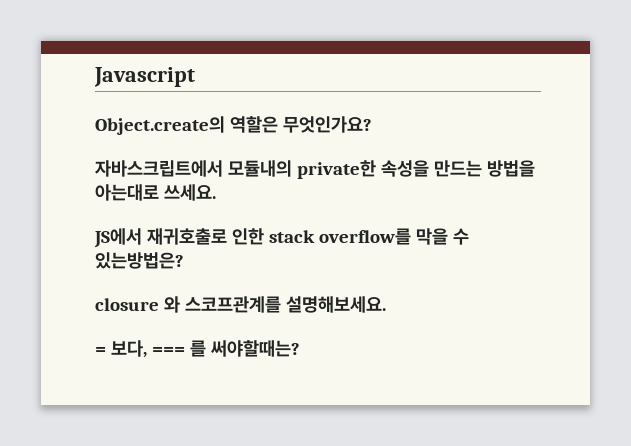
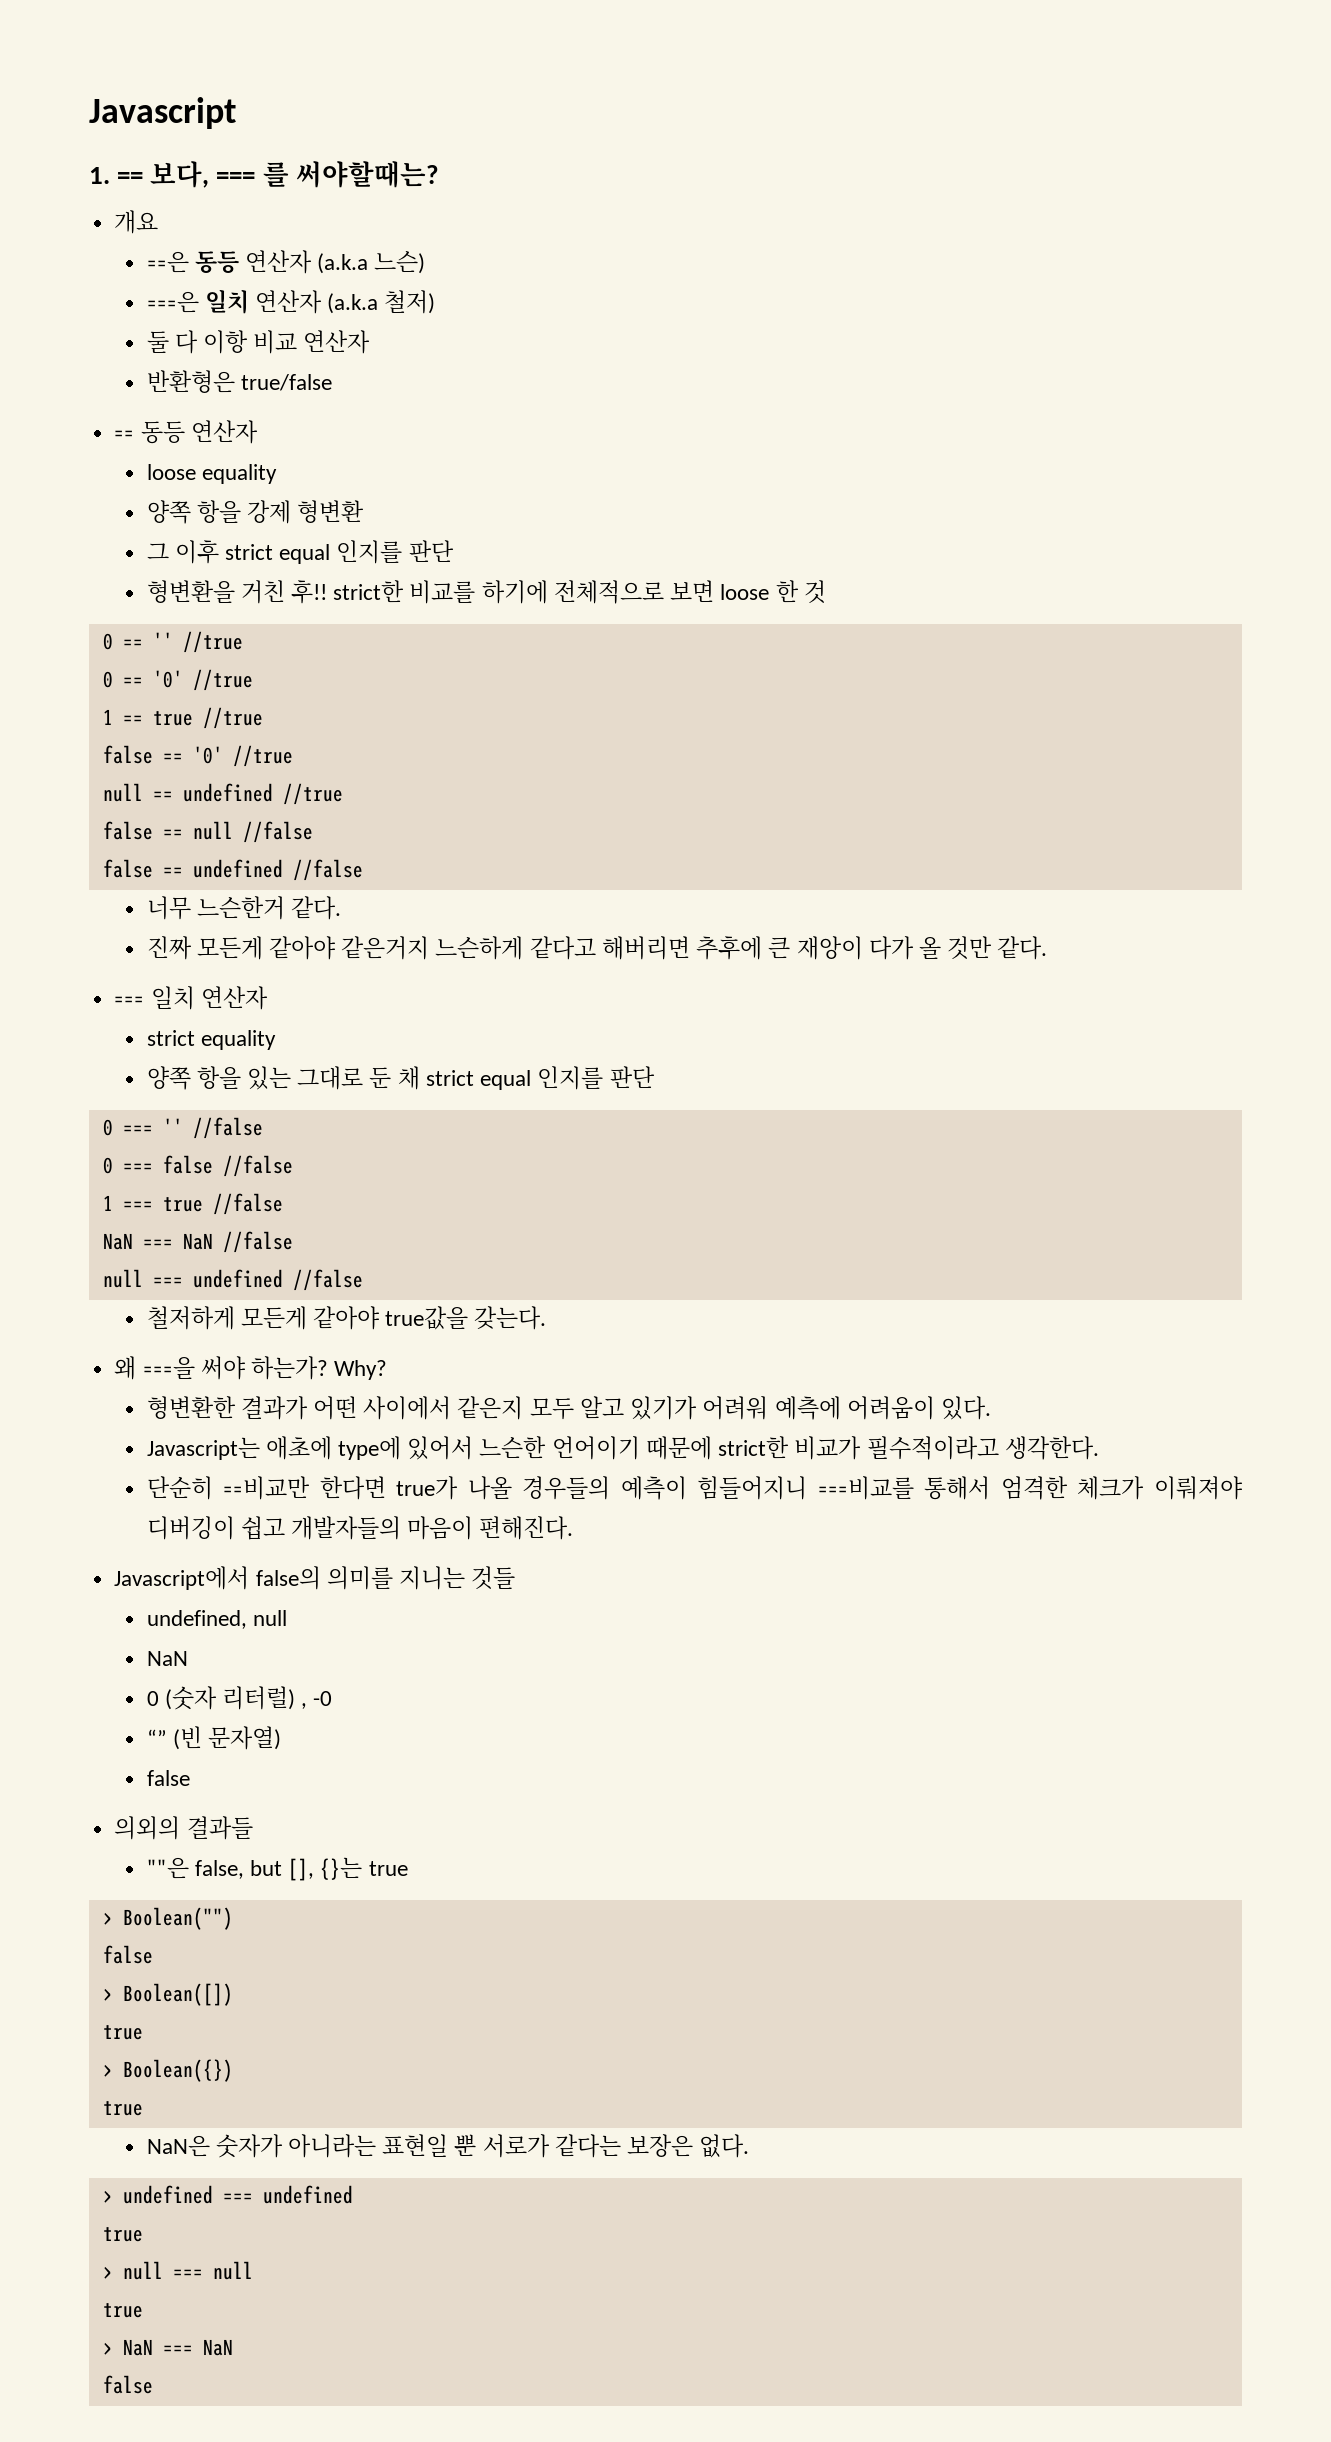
[95,116,372,135] [95,160,535,179] [95,184,216,201] [94,228,469,248] [95,252,184,269] [95,296,386,313] [95,340,300,358] Object.create의 역할은 무엇인가요? // 자바스크립트에서 모듈내의 private한 속성을 만드는 방법을 아는대로 쓰세요. // JS에서 재귀호출로 인한 stack overflow를 막을 수 있는방법은? // closure 와 스코프관계를 설명해보세요. // = 보다, === 를 써야할때는? -> [89,161,439,188] [114,210,159,234] [146,250,426,274] [146,289,436,314] [146,330,371,354] [146,370,332,393] [114,420,258,444] [146,464,277,484] [146,500,365,524] [146,540,454,564] [146,580,826,604] [102,631,243,653] [102,669,253,691] [102,707,263,729] [102,745,293,767] [102,783,343,805] [102,821,313,843] [102,859,363,881] [146,896,342,920] [146,936,1048,960] [114,986,268,1010] [146,1030,276,1050] [146,1066,655,1090] [102,1117,263,1139] [102,1155,293,1177] [102,1193,283,1215] [102,1231,293,1253] [102,1269,363,1291] [146,1306,547,1330] [114,1356,388,1380] [146,1396,991,1420] [146,1436,1099,1460] [146,1476,1243,1500] [146,1516,574,1540] [114,1566,516,1590] [146,1610,287,1629] [146,1651,188,1666] [146,1686,333,1710] [146,1726,282,1750] [146,1770,190,1786] [114,1816,253,1840] [146,1857,408,1881] [102,1907,233,1930] [102,1945,153,1964] [102,1983,233,2006] [102,2025,143,2040] [102,2059,233,2082] [102,2101,143,2116] [146,2134,750,2158] [102,2185,353,2204] [102,2227,143,2242] [102,2261,253,2280] [102,2303,143,2318] [102,2339,233,2356] [102,2375,153,2394] 1. == 보다, === 를 써야할때는? // 개요 // ==은 동등 연산자 (a.k.a 느슨) // ===은 일치 연산자 (a.k.a 철저) // 둘 다 이항 비교 연산자 // 반환형은 true/false // == 동등 연산자 // loose equality // 양쪽 항을 강제 형변환 // 그 이후 strict equal 인지를 판단 // 형변환을 거친 후!! strict한 비교를 하기에 전체적으로 보면 loose 한 것 // 0 == '' //true // 0 == '0' //true // 1 == true //true // false == '0' //true // null == undefined //true // false == null //false // false == undefined //false // 너무 느슨한거 같다. // 진짜 모든게 같아야 같은거지 느슨하게 같다고 해버리면 추후에 큰 재앙이 다가 올 것만 같다. // === 일치 연산자 // strict equality // 양쪽 항을 있는 그대로 둔 채 strict equal 인지를 판단 // 0 === '' //false // 0 === false //false // 1 === true //false // NaN === NaN //false // null === undefined //false // 철저하게 모든게 같아야 true값을 갖는다. // 왜 ===을 써야 하는가? Why? // 형변환한 결과가 어떤 사이에서 같은지 모두 알고 있기가 어려워 예측에 어려움이 있다. // Javascript는 애초에 type에 있어서 느슨한 언어이기 때문에 strict한 비교가 필수적이라고 생각한다. // 단순히 ==비교만 한다면 true가 나올 경우들의 예측이 힘들어지니 ===비교를 통해서 엄격한 체크가 이뤄져야 디버깅이 쉽고 개발자들의 마음이 편해진다. // Javascript에서 false의 의미를 지니는 것들 // undefined, null // NaN // 0 (숫자 리터럴) , -0 // “” (빈 문자열) // false // 의외의 결과들 // ""은 false, but [], {}는 true // > Boolean("") // false // > Boolean([]) // true // > Boolean({}) // true // NaN은 숫자가 아니라는 표현일 뿐 서로가 같다는 보장은 없다. // > undefined === undefined // true // > null === null // true // > NaN === NaN // false

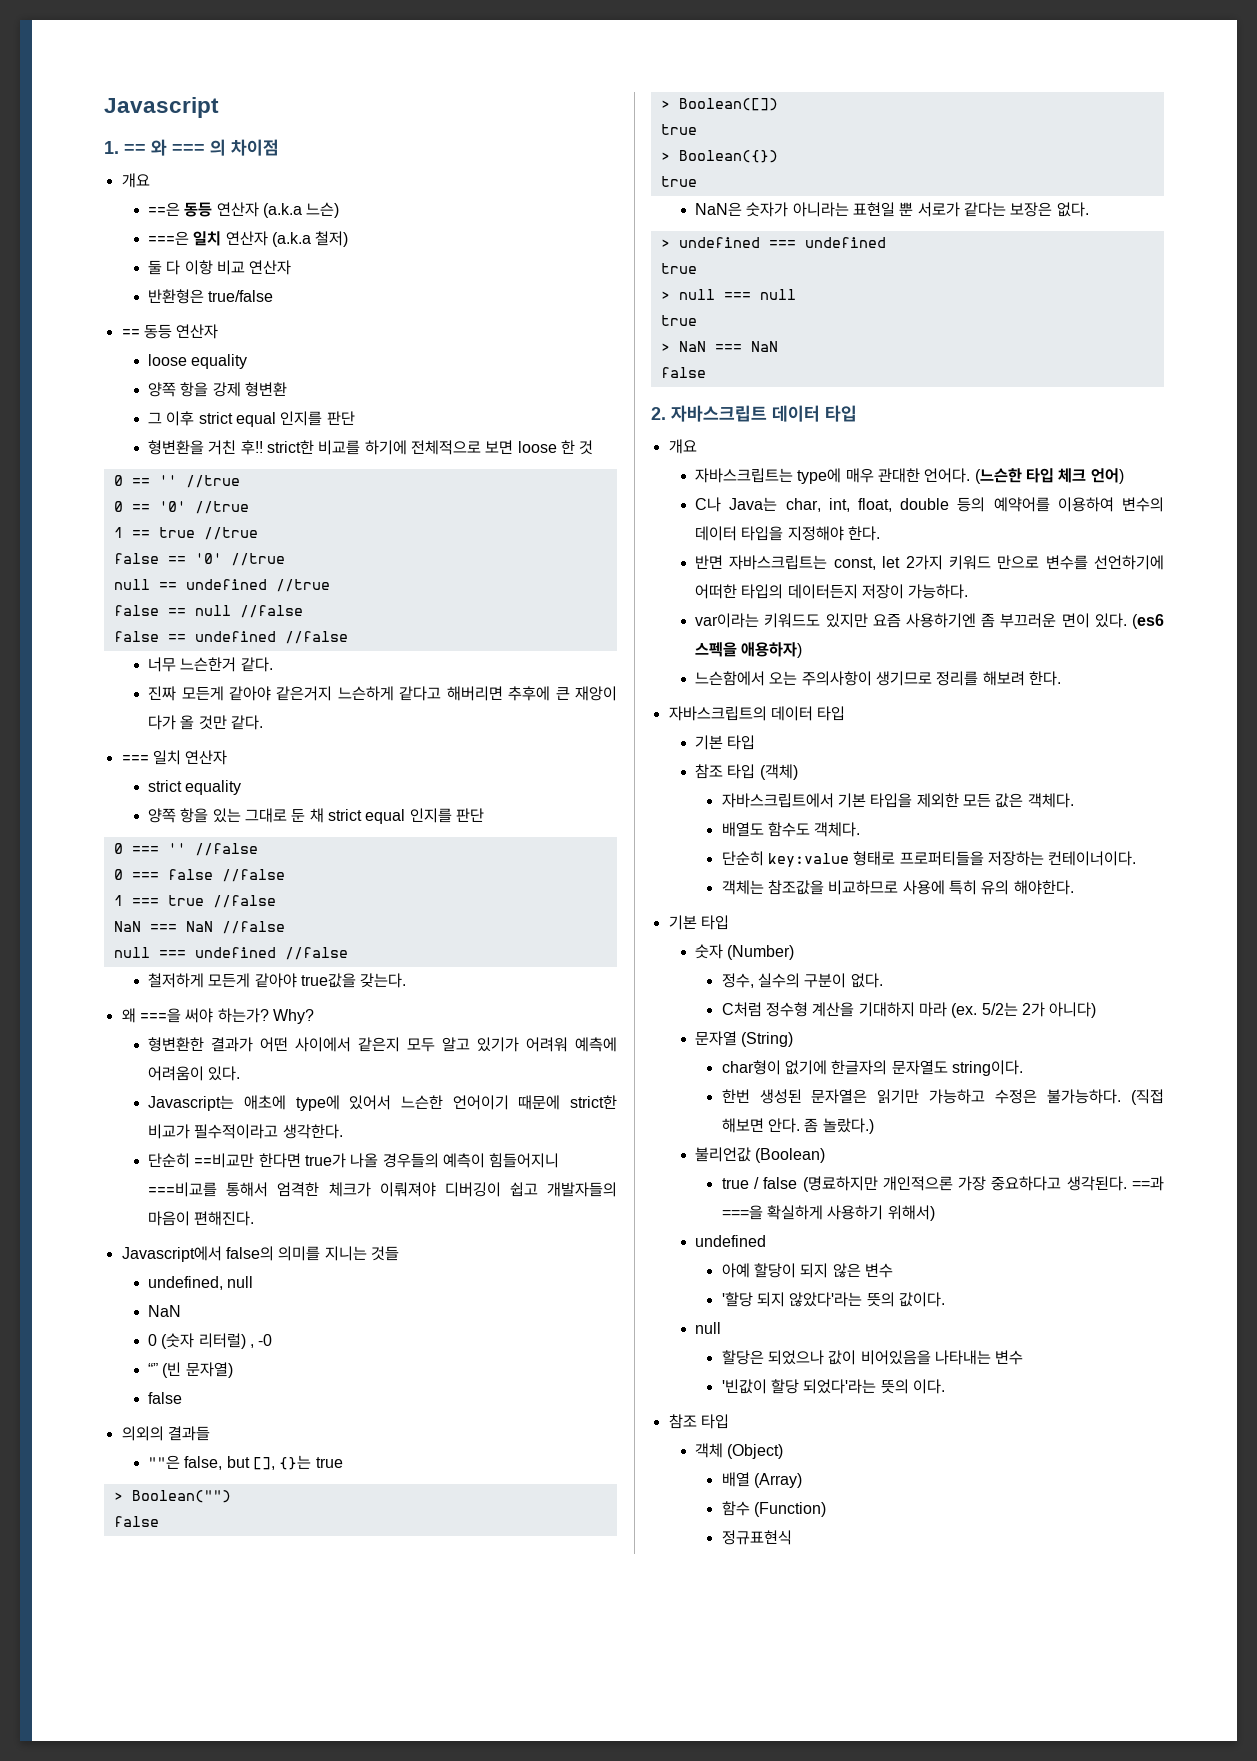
[150,161,439,188] 보다, === 를 써야할때는? -> [151,139,279,156] 와 === 의 차이점
(153, 2384) none -> [651,405,857,422] [668,439,697,454] [695,468,1124,484] [695,497,1164,512] [695,526,881,541] [695,555,1164,570] [695,584,969,599] [695,613,1164,629] [695,642,803,658] [695,671,1062,686] [668,706,846,721] [695,735,756,750] [695,764,798,780] [721,793,1074,808] [721,822,861,837] [721,851,1137,867] [721,880,1074,895] [668,915,729,930] [695,944,795,960] [721,973,883,988] [721,1002,1097,1018] [695,1031,794,1047] [721,1060,1023,1076] [721,1089,1164,1105] [721,1118,874,1134] [695,1147,826,1163] [721,1176,1164,1192] [721,1205,935,1221] [695,1235,767,1247] [721,1263,893,1278] [721,1292,945,1307] [695,1322,722,1334] [721,1350,1024,1365] [721,1379,945,1394] [668,1414,729,1429] [695,1443,784,1459] [721,1472,802,1488] [721,1501,826,1517] [721,1530,792,1545] // 2. 자바스크립트 데이터 타입 // 개요 // 자바스크립트는 type에 매우 관대한 언어다. (느슨한 타입 체크 언어) // C나 Java는 char, int, float, double 등의 예약어를 이용하여 변수의 데이터 타입을 지정해야 한다. // 반면 자바스크립트는 const, let 2가지 키워드 만으로 변수를 선언하기에 어떠한 타입의 데이터든지 저장이 가능하다. // var이라는 키워드도 있지만 요즘 사용하기엔 좀 부끄러운 면이 있다. (es6 스펙을 애용하자) // 느슨함에서 오는 주의사항이 생기므로 정리를 해보려 한다. // 자바스크립트의 데이터 타입 // 기본 타입 // 참조 타입 (객체) // 자바스크립트에서 기본 타입을 제외한 모든 값은 객체다. // 배열도 함수도 객체다. // 단순히 key:value 형태로 프로퍼티들을 저장하는 컨테이너이다. // 객체는 참조값을 비교하므로 사용에 특히 유의 해야한다. // 기본 타입 // 숫자 (Number) // 정수, 실수의 구분이 없다. // C처럼 정수형 계산을 기대하지 마라 (ex. 5/2는 2가 아니다) // 문자열 (String) // char형이 없기에 한글자의 문자열도 string이다. // 한번 생성된 문자열은 읽기만 가능하고 수정은 불가능하다. (직접 해보면 안다. 좀 놀랐다.) // 불리언값 (Boolean) // true / false (명료하지만 개인적으론 가장 중요하다고 생각된다. ==과 ===을 확실하게 사용하기 위해서) // undefined // 아예 할당이 되지 않은 변수 // '할당 되지 않았다'라는 뜻의 값이다. // null // 할당은 되었으나 값이 비어있음을 나타내는 변수 // '빈값이 할당 되었다'라는 뜻의 이다. // 참조 타입 // 객체 (Object) // 배열 (Array) // 함수 (Function) // 정규표현식

